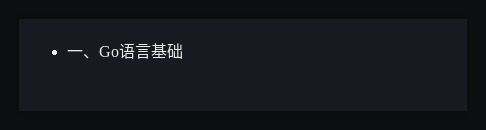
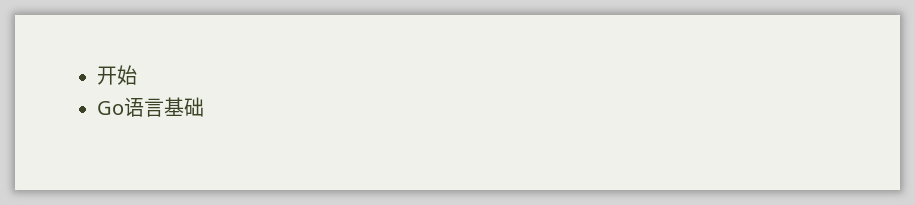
[66,50,99,59] 一、 -> [97,65,137,85] 开始 //

